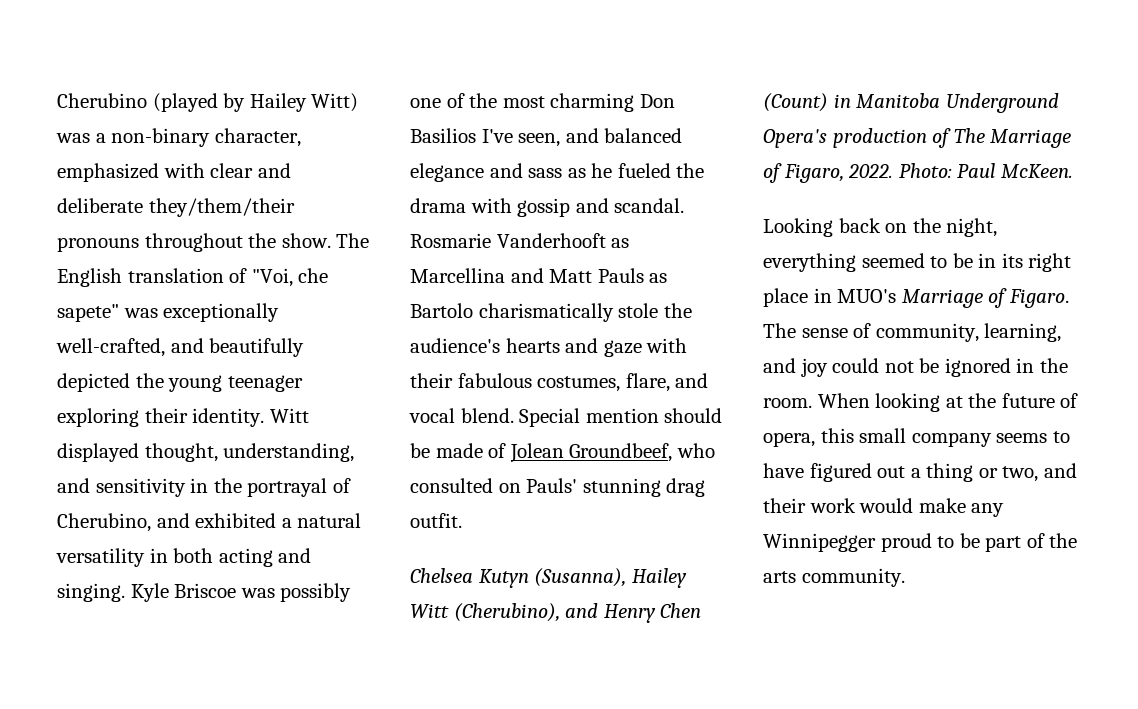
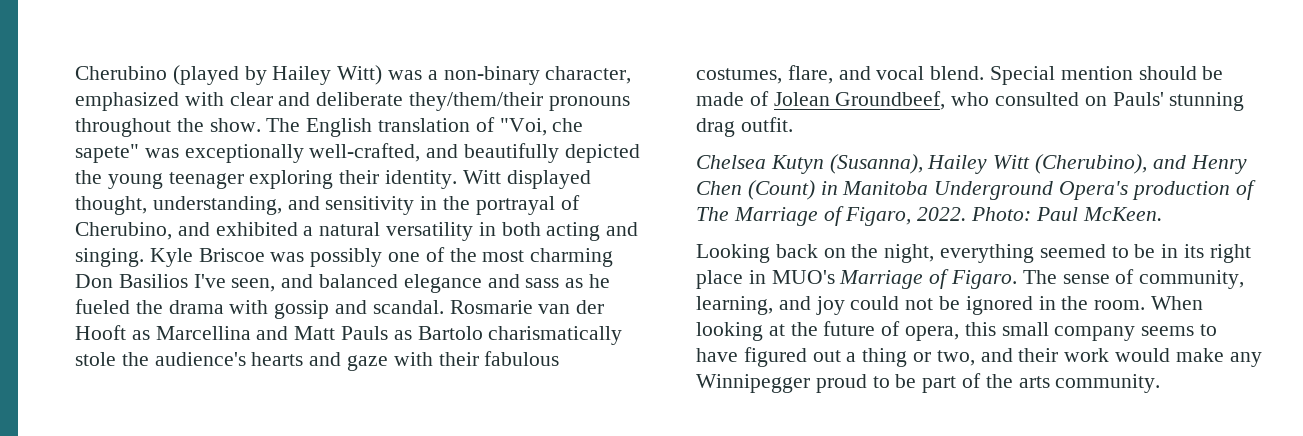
[496,233,606,248] Vanderhooft -> [538,300,605,314] [75,325,126,340] van der Hooft

